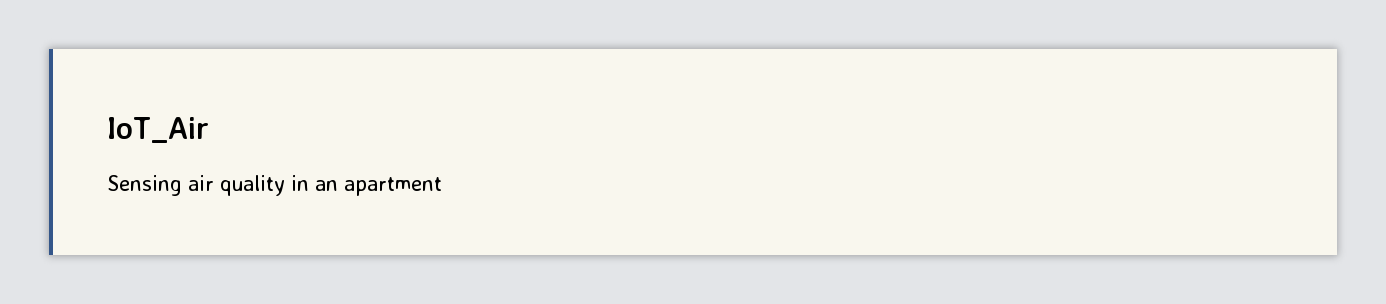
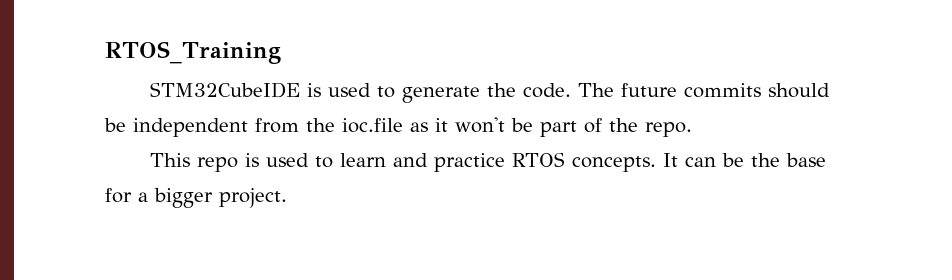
[107,117,209,143] [107,175,442,196] IoT_Air // Sensing air quality in an apartment -> [105,41,281,64] [149,82,830,103] [104,117,692,137] [149,152,826,172] [105,188,287,208] RTOS_Training // STM32CubeIDE is used to generate the code. The future commits should be independent from the ioc.file as it won't be part of the repo. // This repo is used to learn and practice RTOS concepts. It can be the base for a bigger project.

